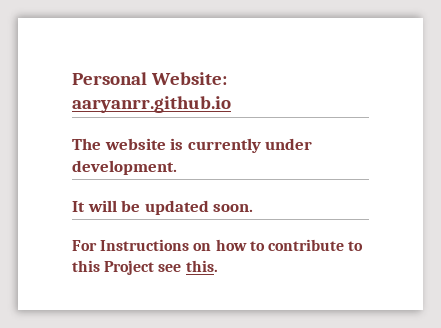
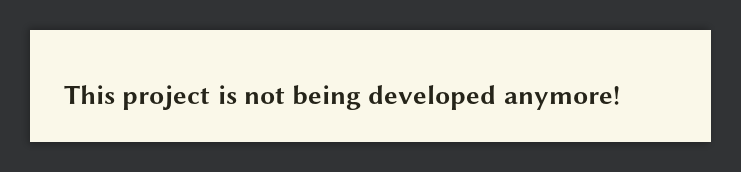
[72,72,227,85] [72,96,231,113] [72,138,313,153] [72,160,177,175] [72,200,254,215] [72,239,364,251] [72,260,218,275] Personal Website: aaryanrr.github.io // The website is currently under development. // It will be updated soon. // For Instructions on how to contribute to this Project see this. -> [64,85,620,110] This project is not being developed anymore!

